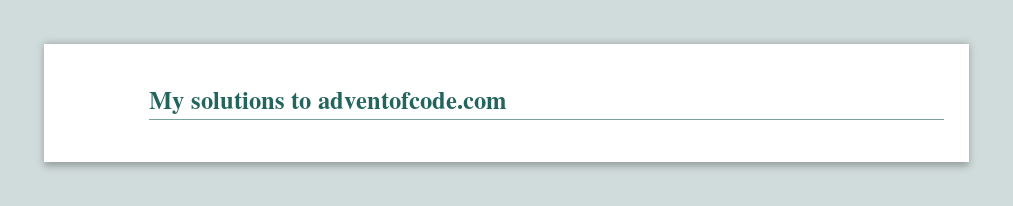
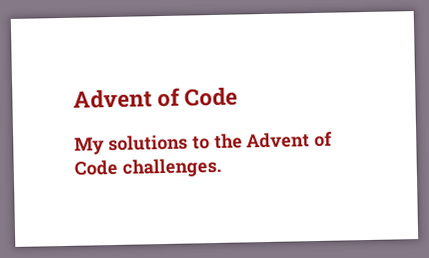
[149,92,506,114] My solutions to adventofcode.com -> [73,86,239,109] [74,131,334,155] [74,157,222,178] Advent of Code // My solutions to the Advent of Code challenges.

